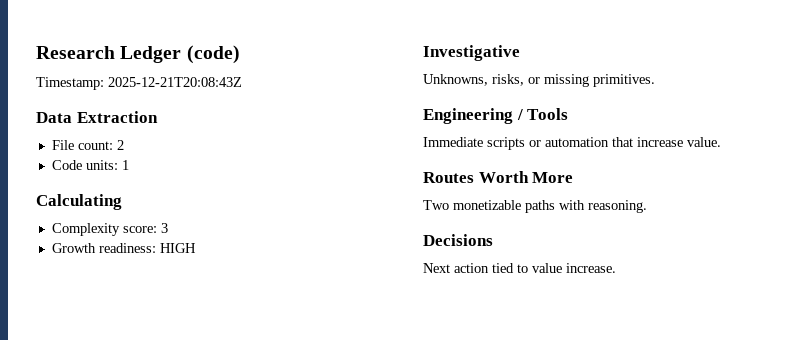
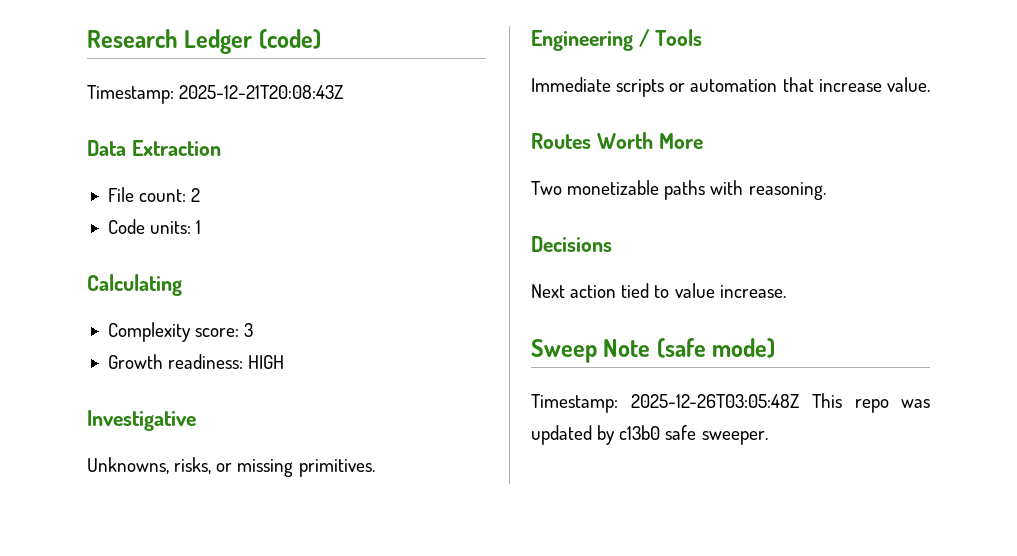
(616, 268) none -> [531,338,776,363] [531,393,930,413] [531,425,768,445] // Sweep Note (safe mode) // Timestamp: 2025-12-26T03:05:48Z This repo was updated by c13b0 safe sweeper.

